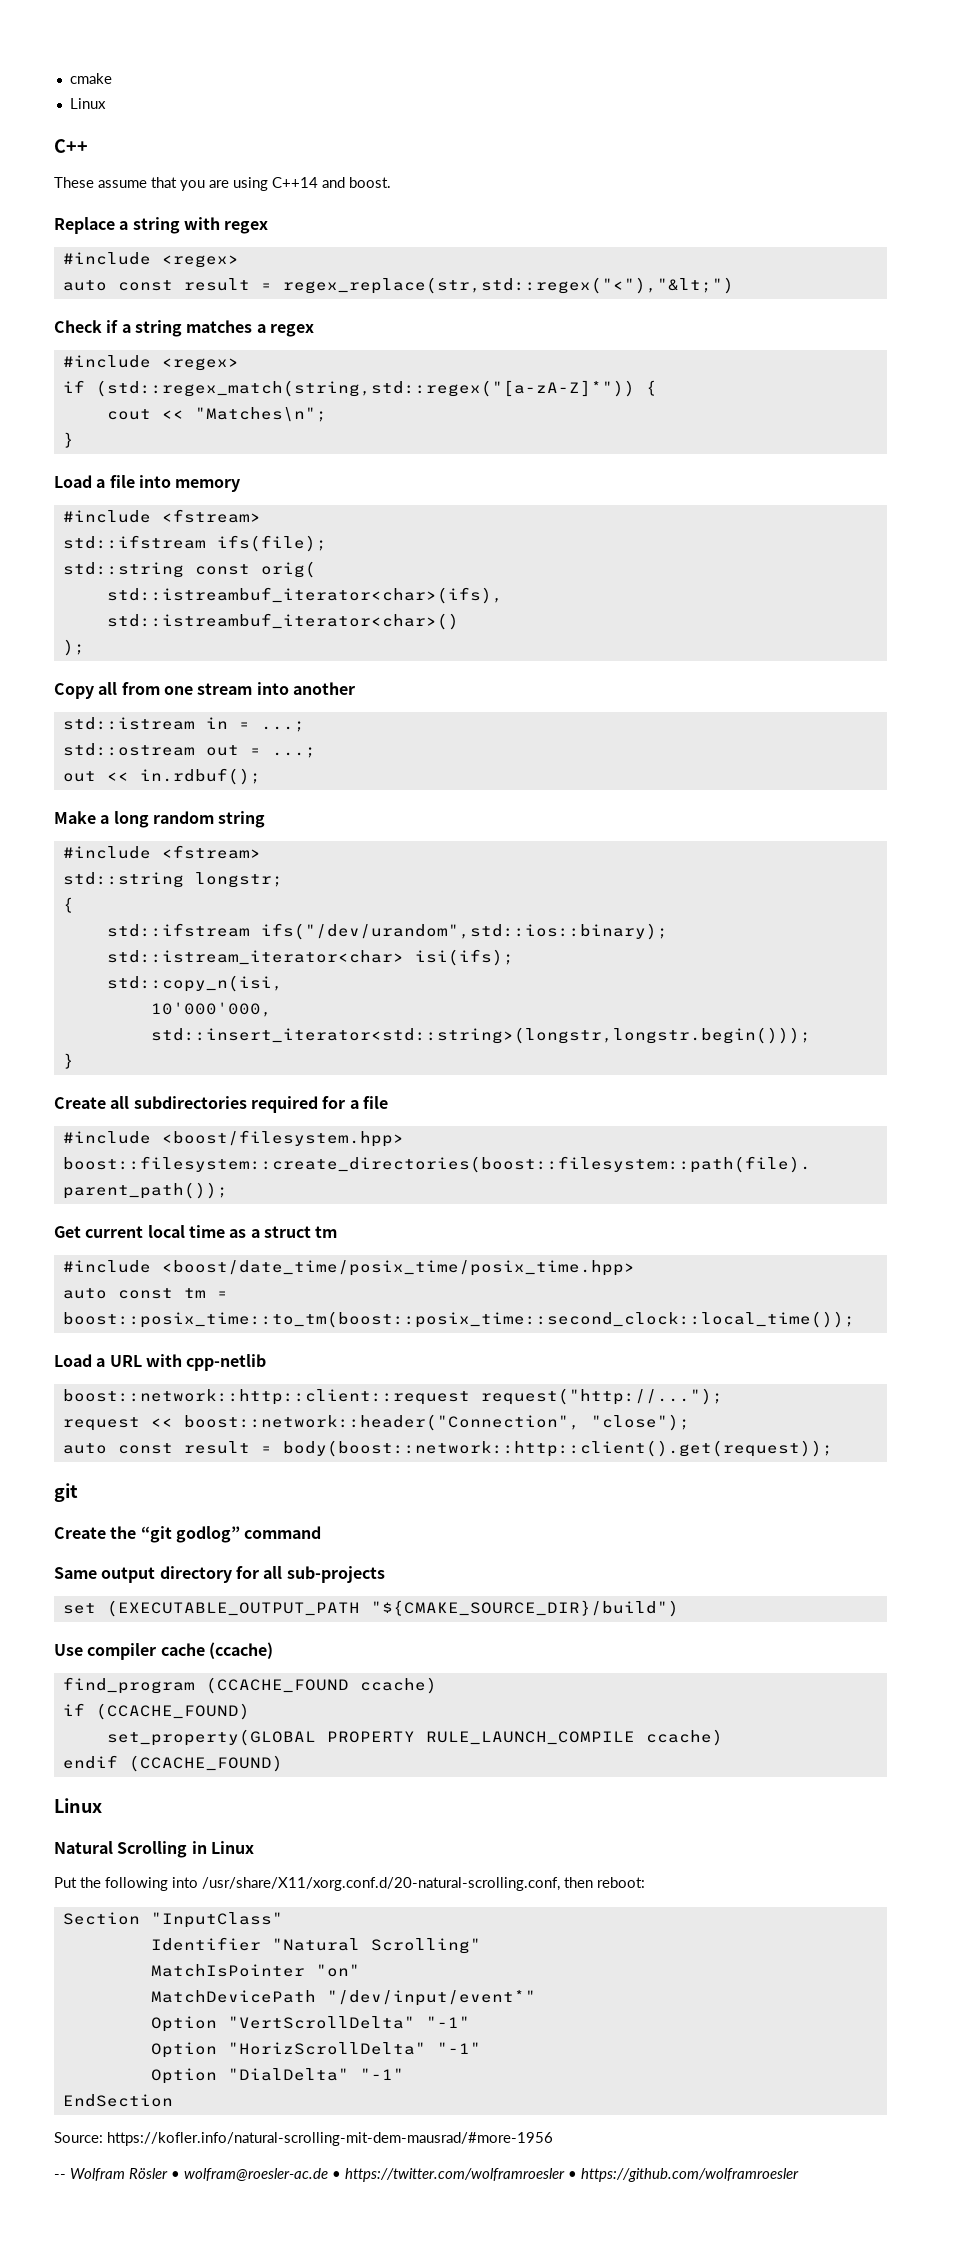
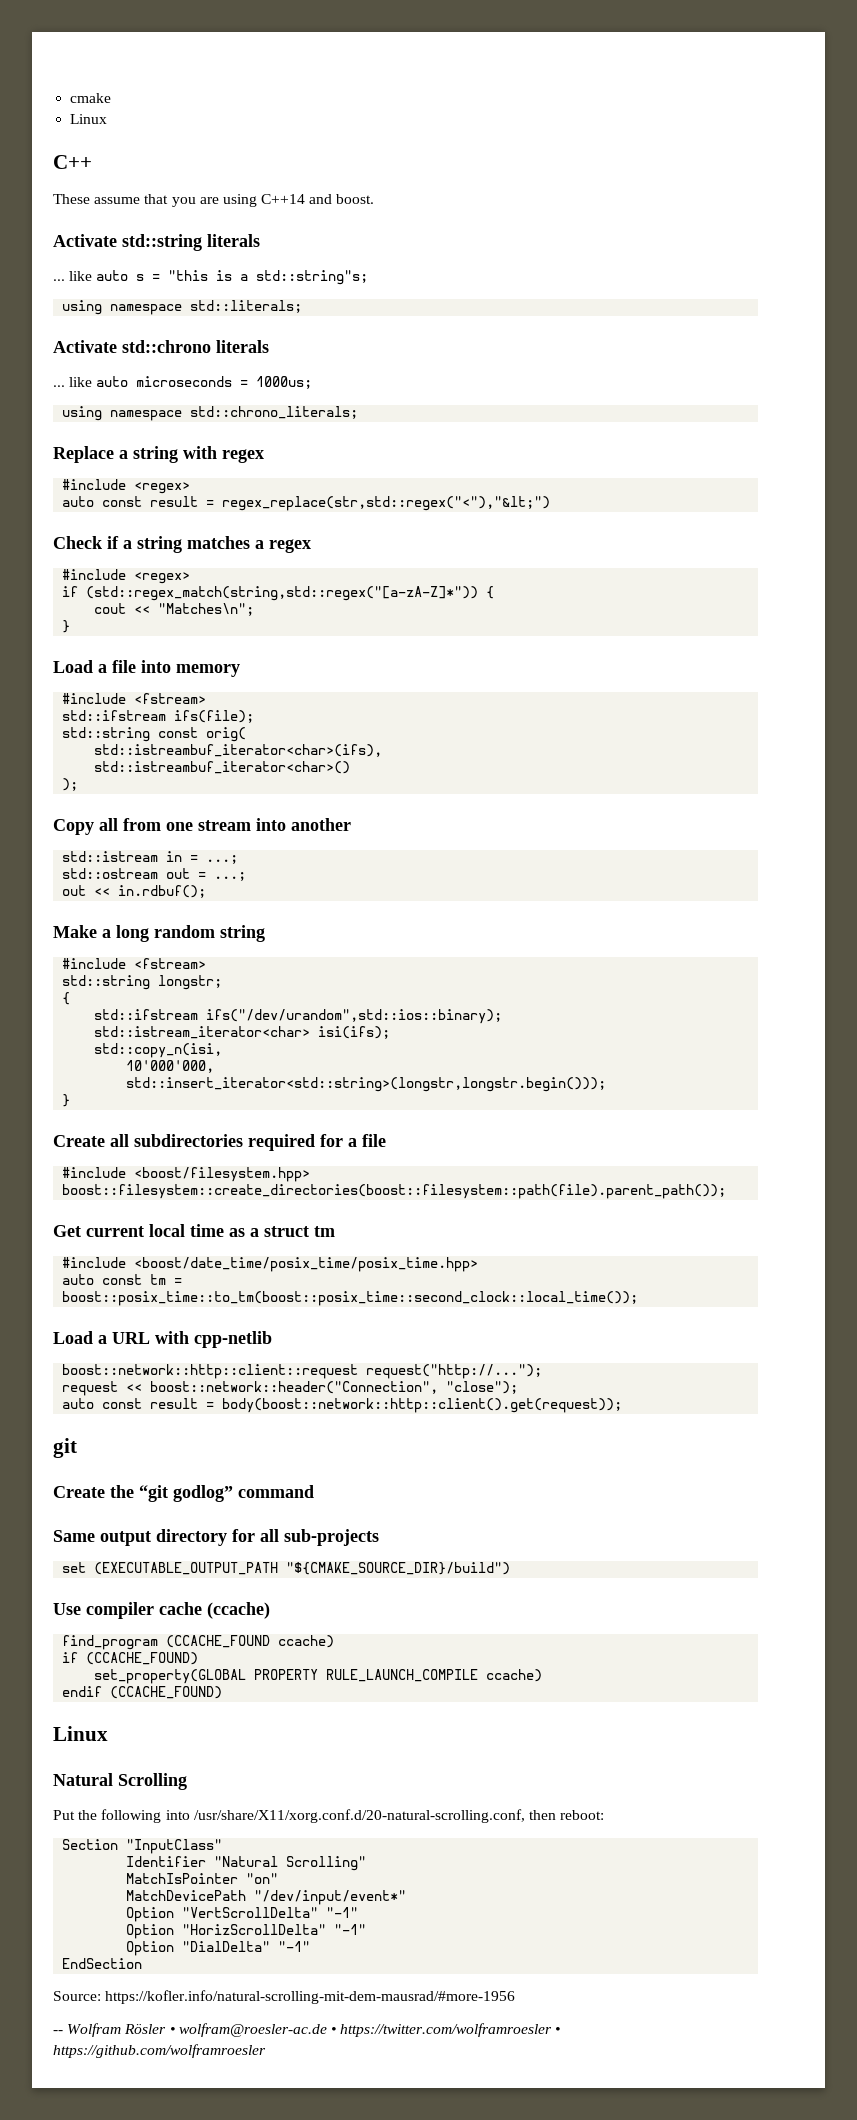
(391, 182) none -> [53,234,260,251] [53,270,369,285] [62,300,303,315] [53,340,269,353] [53,376,313,389] [62,406,359,421] // Activate std::string literals // ... like auto s = "this is a std::string"s; // using namespace std::literals; // Activate std::chrono literals // ... like auto microseconds = 1000us; // using namespace std::chrono_literals;
[191,1841,254,1854] in Linux -> (187, 1781) none

